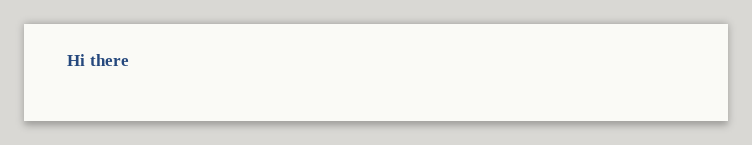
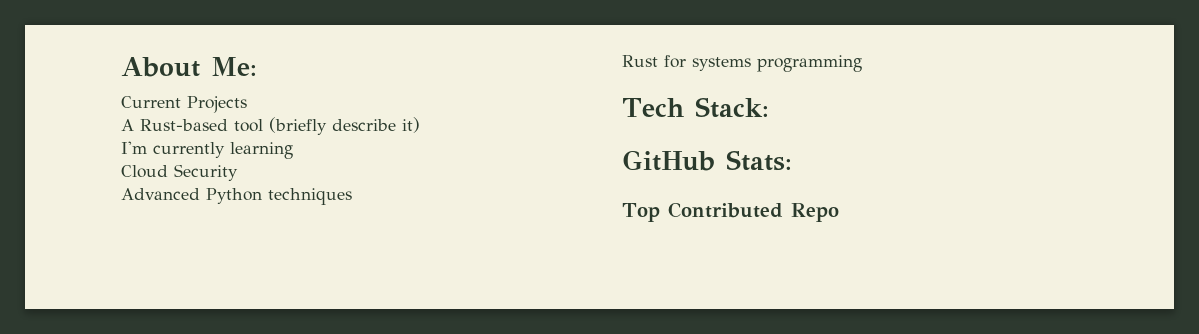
[67,54,129,66] Hi there -> [121,57,257,77] [121,96,247,113] [121,117,420,135] [121,141,293,159] [121,164,238,181] [121,188,352,205] [622,55,862,72] [622,97,769,118] [622,150,792,171] [622,202,839,222] About Me: // Current Projects // A Rust-based tool (briefly describe it) // I'm currently learning // Cloud Security // Advanced Python techniques // Rust for systems programming // Tech Stack: // GitHub Stats: // Top Contributed Repo

